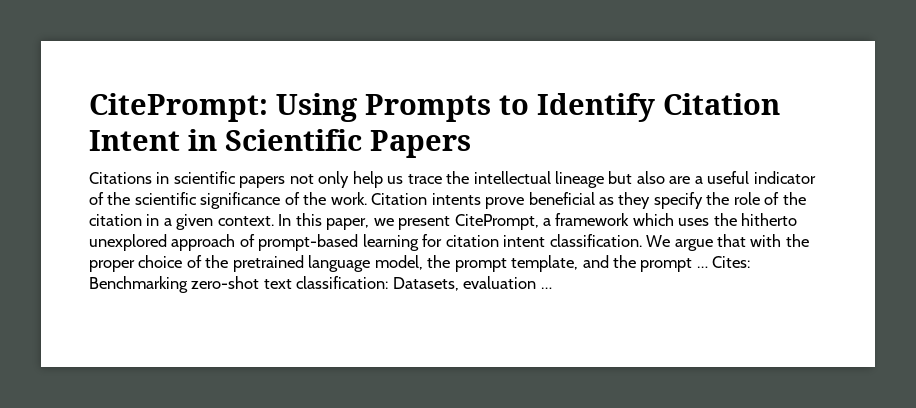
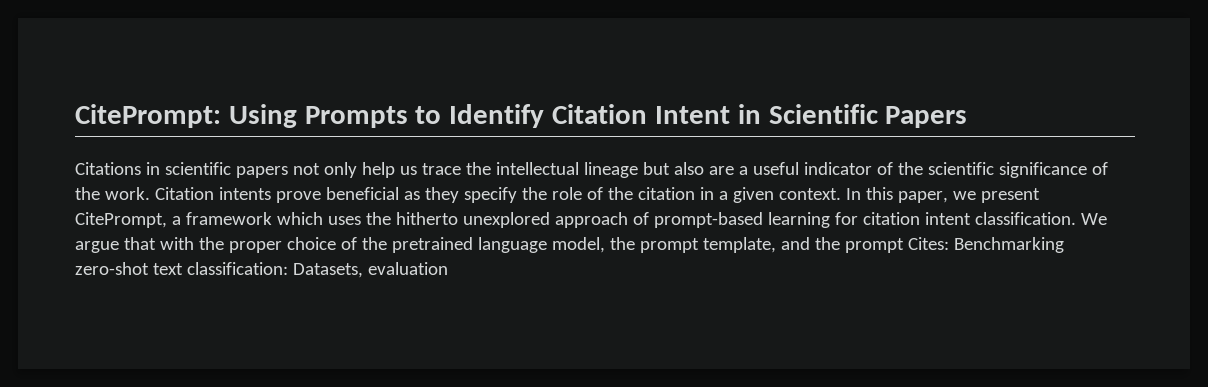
[696,266,708,268] … -> (904, 245) none
[540,287,552,289] … -> (448, 268) none

